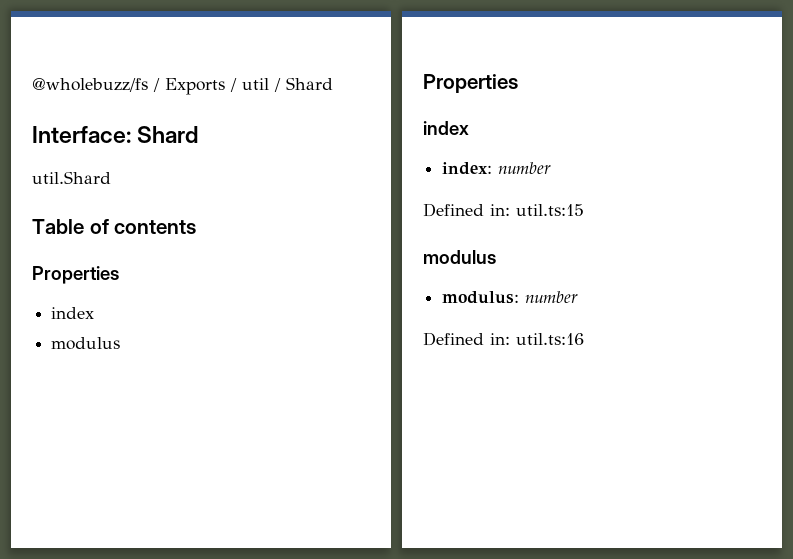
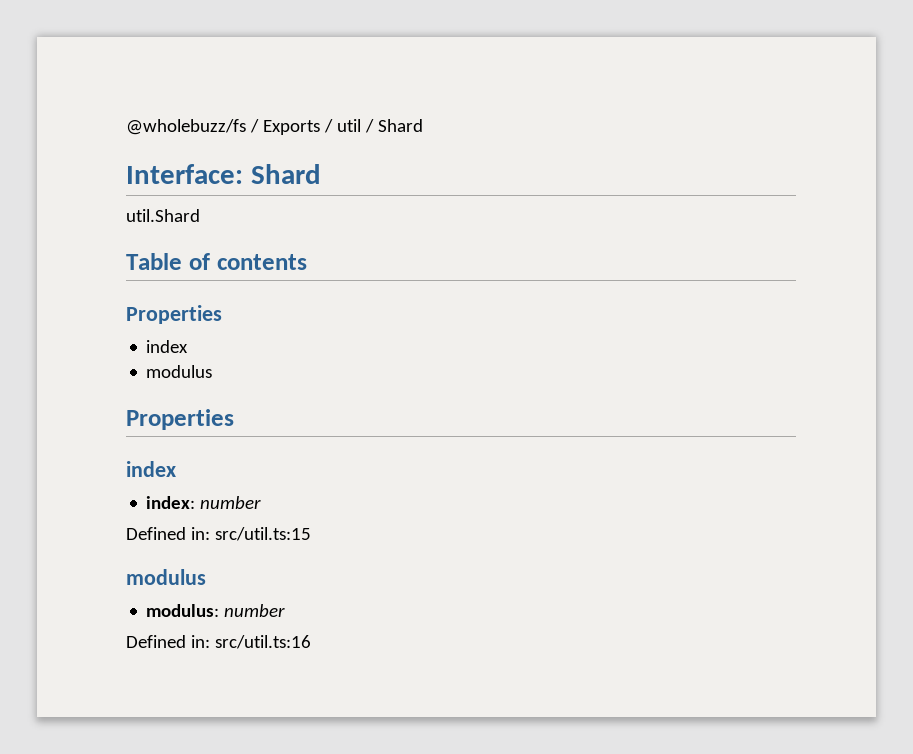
[516,204,584,216] util.ts:15 -> [214,527,311,541] src/util.ts:15
[516,333,584,345] util.ts:16 -> [214,635,311,649] src/util.ts:16

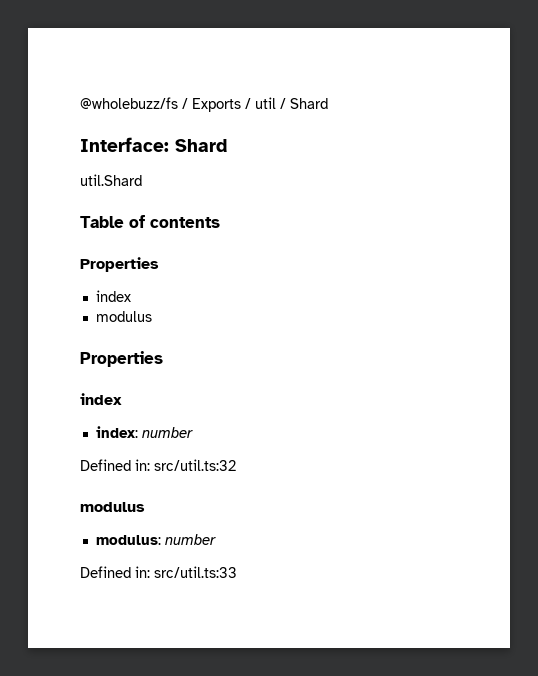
[214,527,311,541] src/util.ts:15 -> [154,459,236,471] src/util.ts:32
[214,635,311,649] src/util.ts:16 -> [154,566,237,578] src/util.ts:33

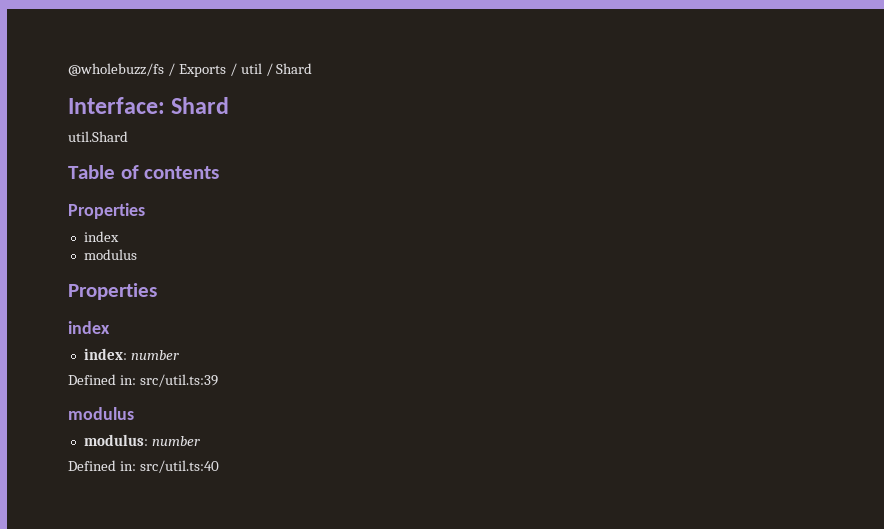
[154,459,236,471] src/util.ts:32 -> [139,374,218,387] src/util.ts:39
[154,566,237,578] src/util.ts:33 -> [139,460,219,473] src/util.ts:40

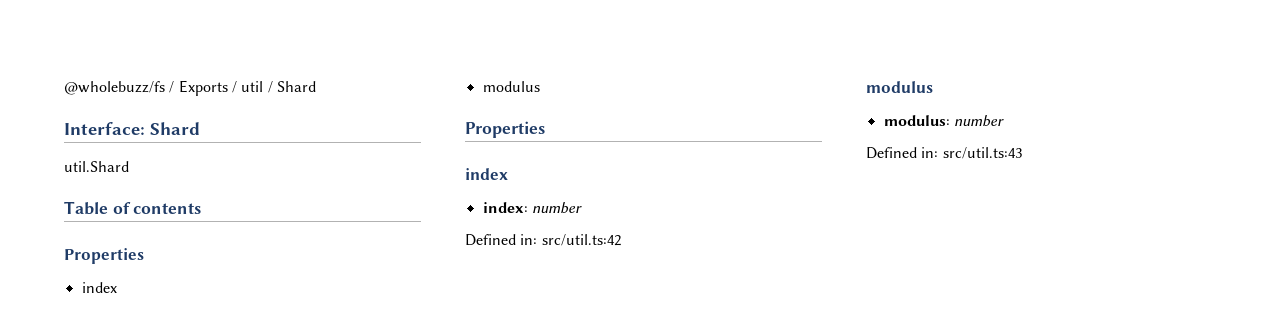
[139,374,218,387] src/util.ts:39 -> [541,234,621,246] src/util.ts:42
[139,460,219,473] src/util.ts:40 -> [942,147,1022,159] src/util.ts:43

